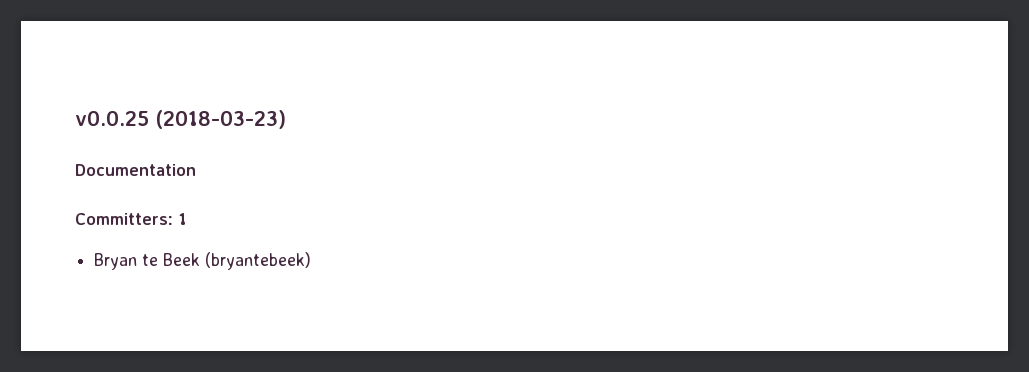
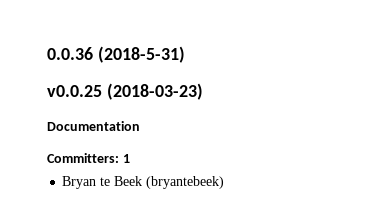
(75, 118) none -> [47,46,185,63] 0.0.36 (2018-5-31) //

